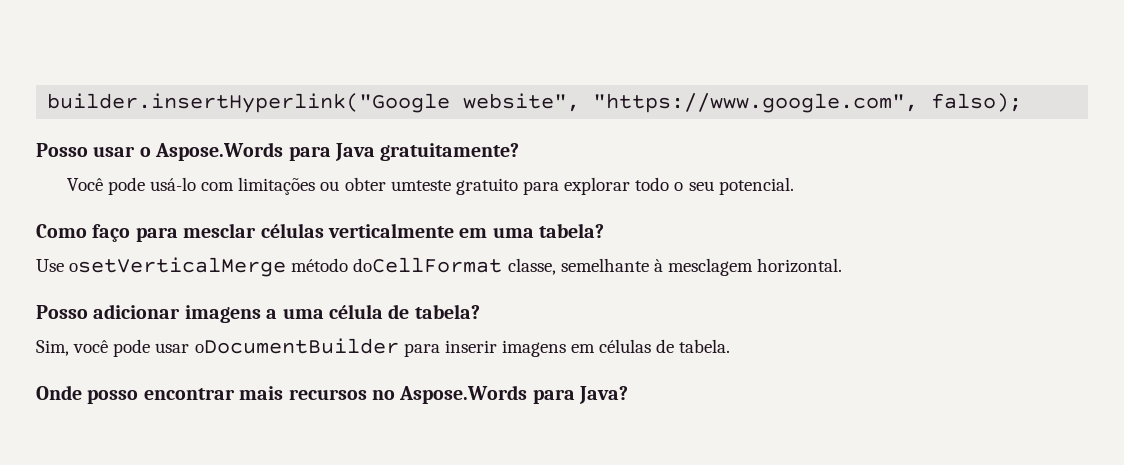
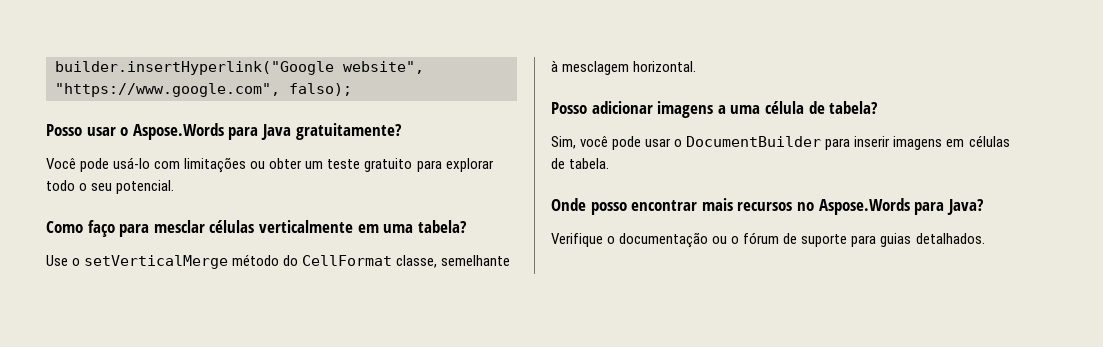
[390,180,451,191] umteste -> [305,159,361,169] um teste
[69,257,503,277] osetVerticalMerge método doCellFormat -> [72,254,393,269] o setVerticalMerge método do CellFormat
[194,338,399,354] oDocumentBuilder -> [674,136,822,147] o DocumentBuilder
(629, 395) none -> [551,232,985,248] // Verifique o documentação ou o fórum de suporte para guias detalhados.

